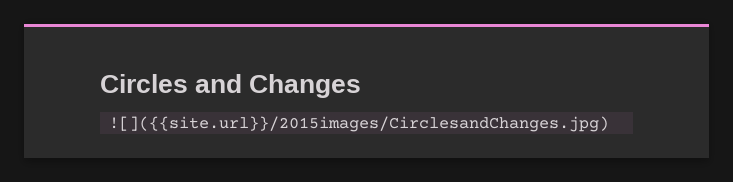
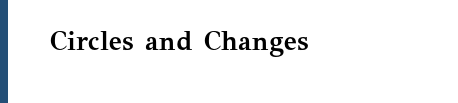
[108,116,609,132] // ![]({{site.url}}/2015images/CirclesandChanges.jpg) -> (309, 43) none

